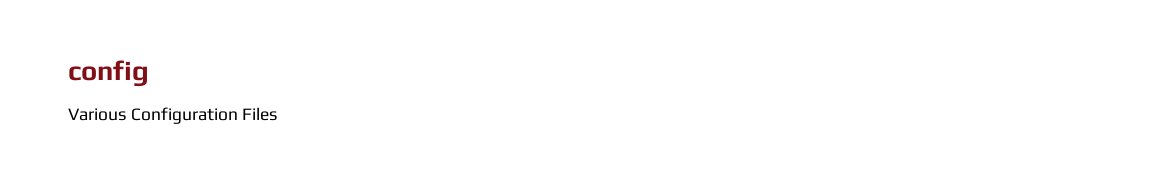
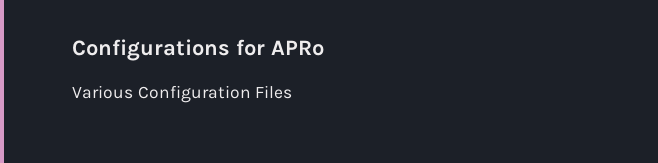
[68,60,149,87] config -> [72,39,324,61] Configurations for APRo

